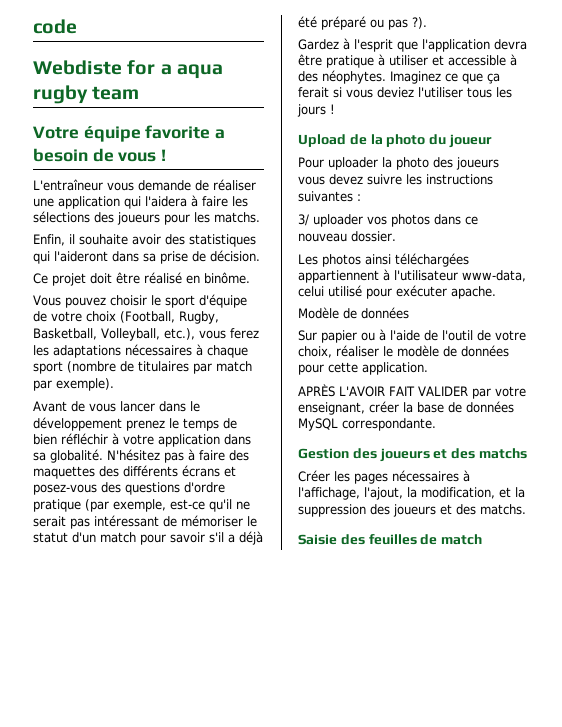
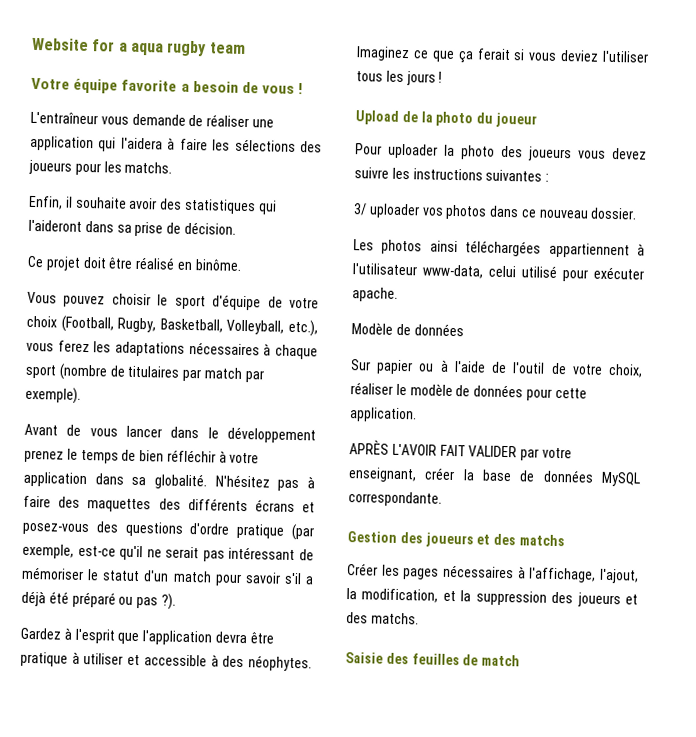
[33,19,77,34] [33,60,122,75] code // Webdiste -> [32,37,89,51] Website

